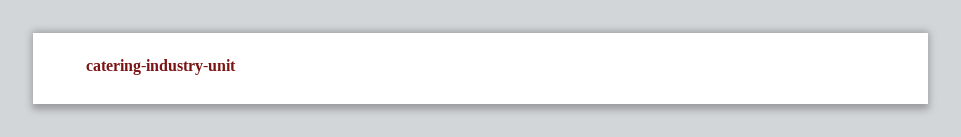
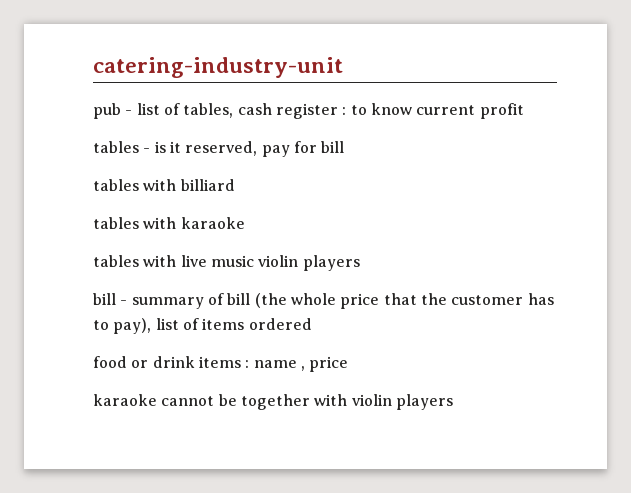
(236, 67) none -> [93,103,524,119] [93,141,345,157] [93,179,235,191] [93,217,245,229] [93,255,360,271] [93,293,554,309] [93,318,312,334] [93,356,349,372] [93,394,453,410] // pub - list of tables, cash register : to know current profit // tables - is it reserved, pay for bill // tables with billiard // tables with karaoke // tables with live music violin players // bill - summary of bill (the whole price that the customer has to pay), list of items ordered // food or drink items : name , price // karaoke cannot be together with violin players

